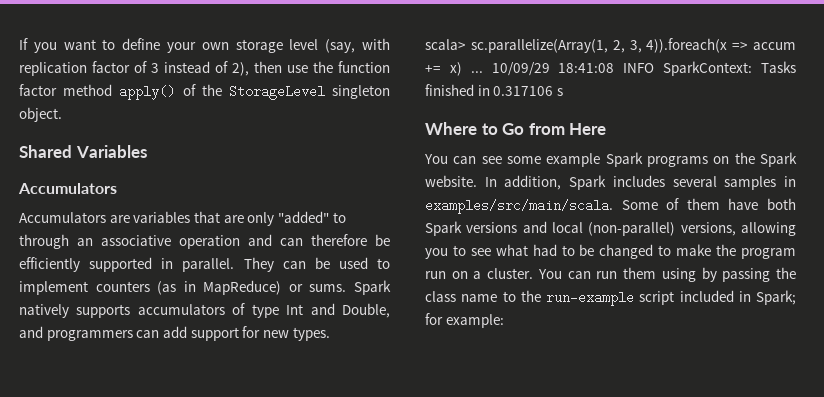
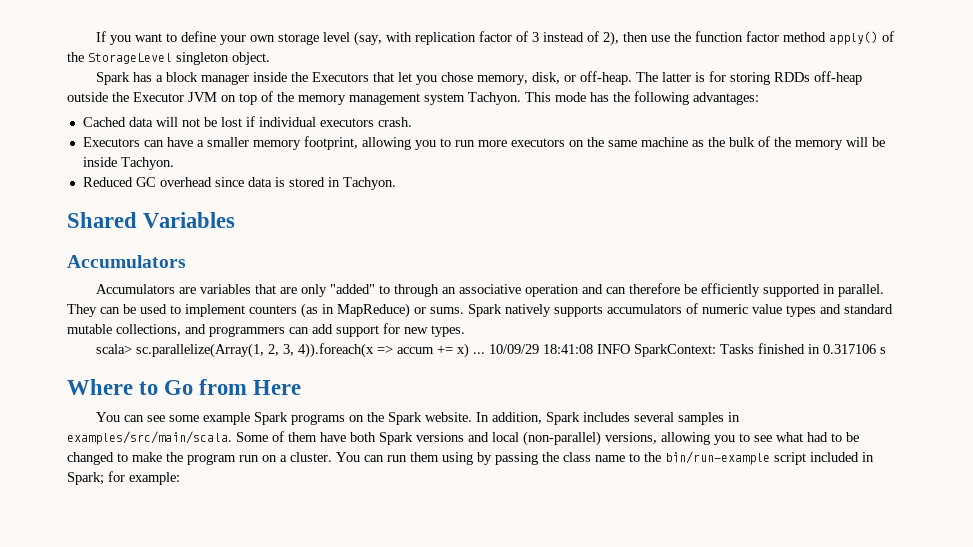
(62, 114) none -> [96,71,863,85] [67,91,759,105] [82,116,412,127] [82,136,885,150] [82,157,174,170] [82,177,396,190] // Spark has a block manager inside the Executors that let you chose memory, disk, or off-heap. The latter is for storing RDDs off-heap outside the Executor JVM on top of the memory management system Tachyon. This mode has the following advantages: // Cached data will not be lost if individual executors crash. // Executors can have a smaller memory footprint, allowing you to run more executors on the same machine as the bulk of the memory will be inside Tachyon. // Reduced GC overhead since data is stored in Tachyon.
[251,303,391,318] type Int and Double, -> [702,304,893,317] [67,324,181,336] numeric value types and standard mutable collections,
[546,291,634,306] run-example -> [665,451,770,465] bin/run-example

